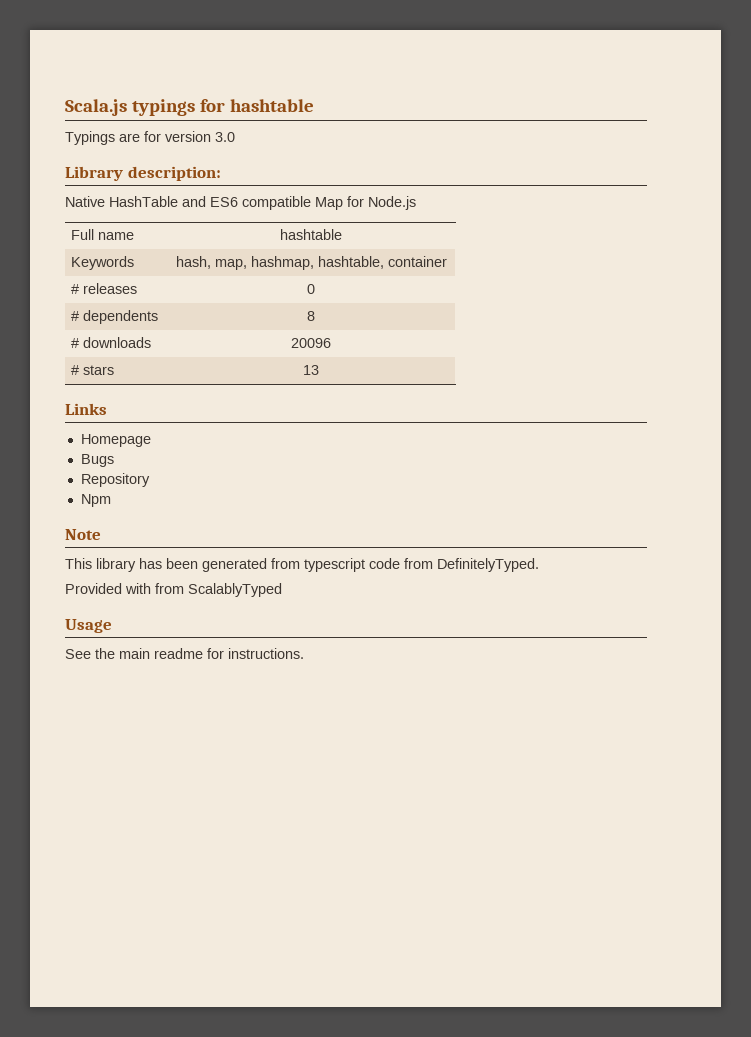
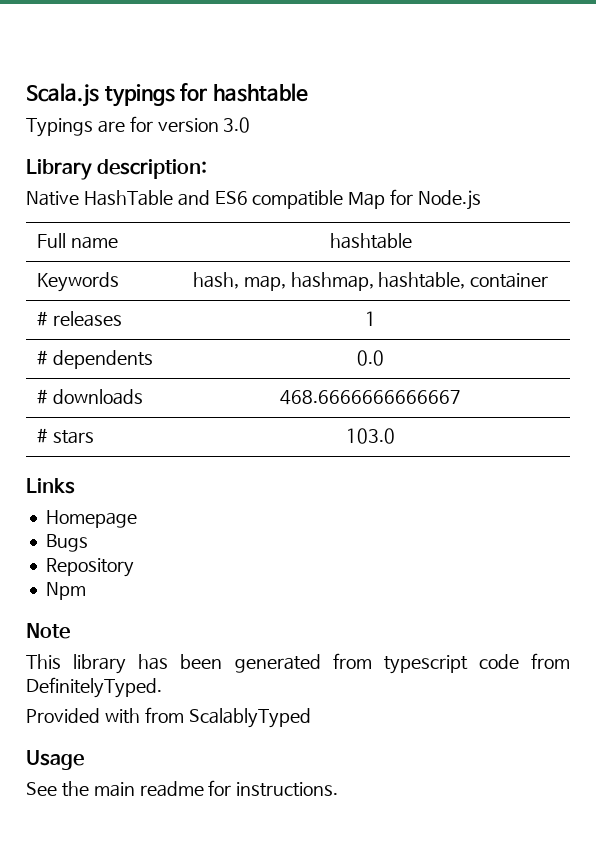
[307,284,315,294] 0 -> [365,311,376,326] 1
[307,311,315,321] 8 -> [357,350,384,366] 0.0
[291,338,331,348] 20096 -> [280,390,461,405] 468.6666666666667
[303,365,319,375] 13 -> [346,428,395,444] 103.0

